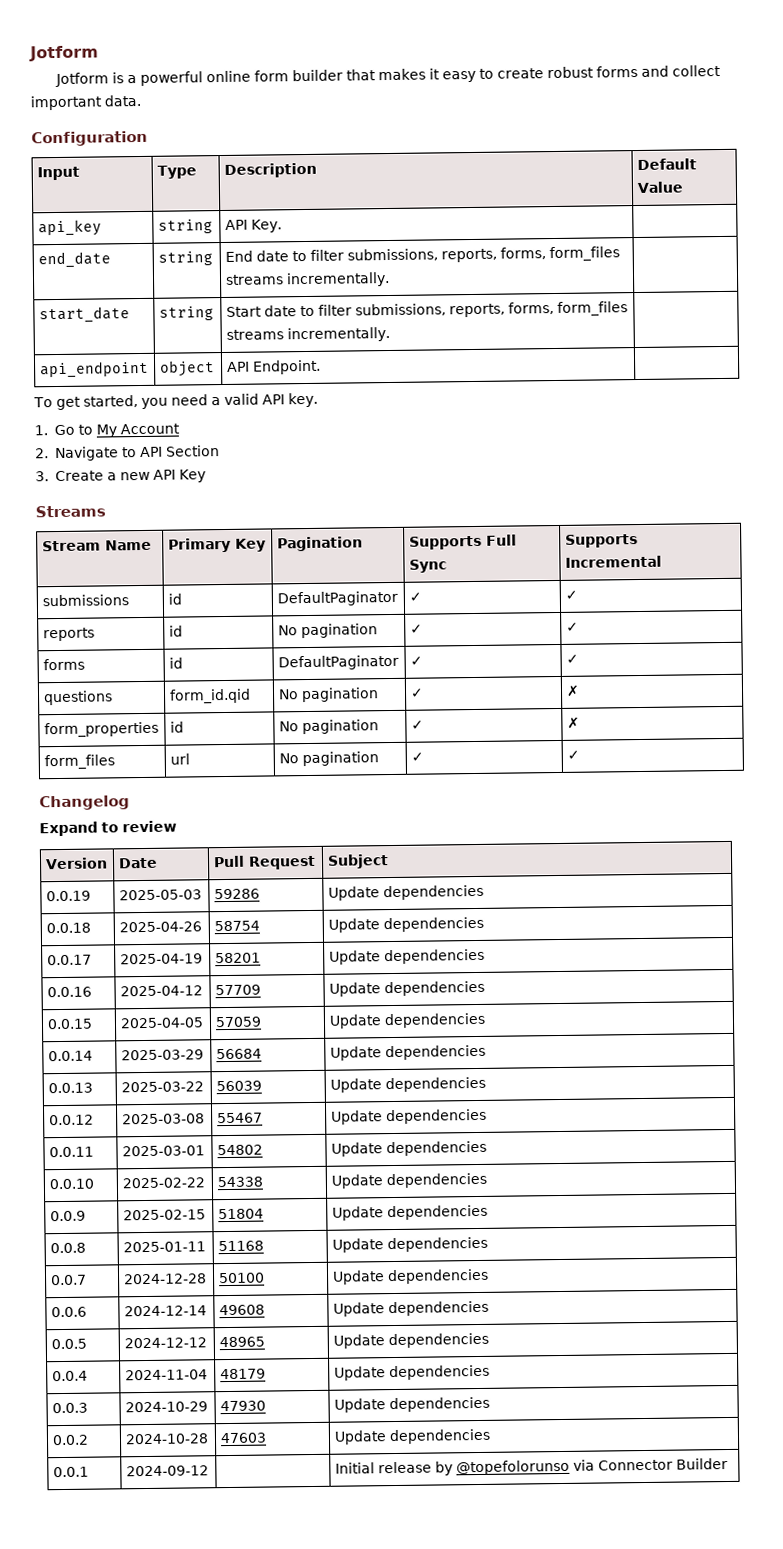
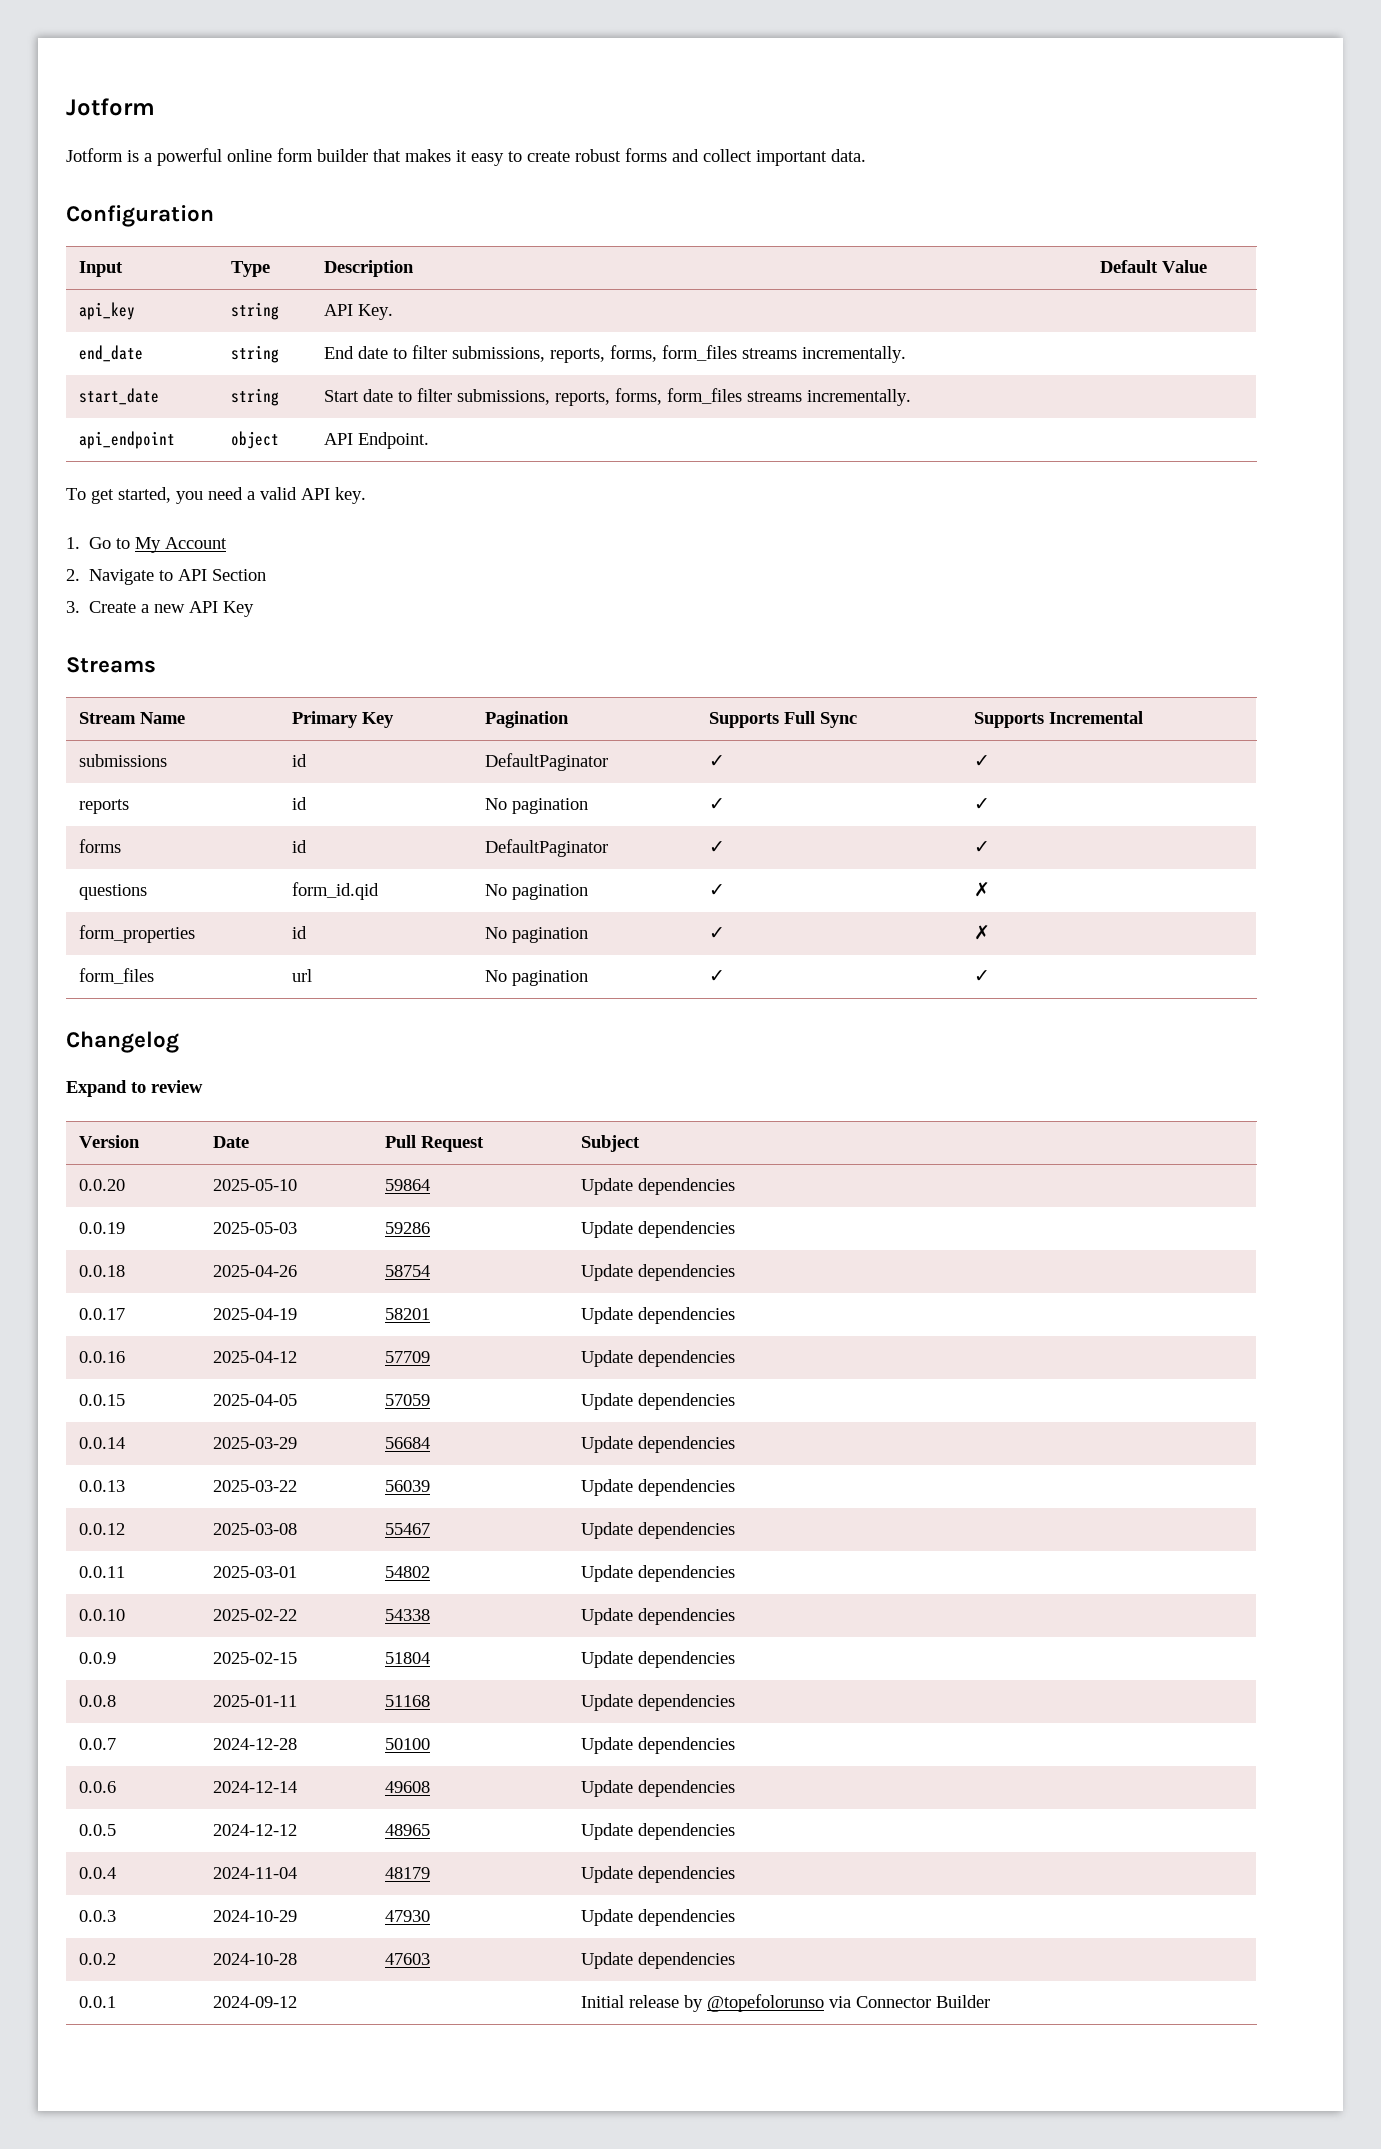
(389, 861) none -> [79,1179,126,1191] [213,1179,298,1191] [385,1179,431,1191] [581,1178,736,1195] // 0.0.20 | 2025-05-10 | 59864 | Update dependencies

